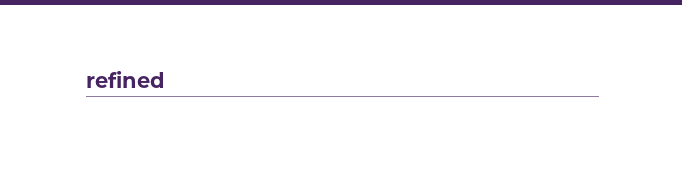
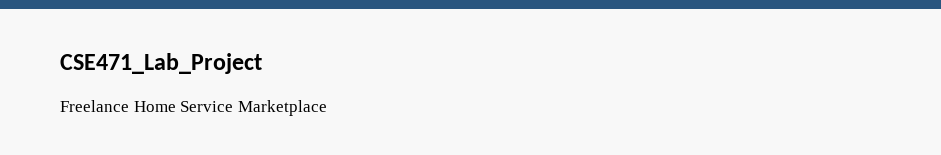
[86,71,165,88] refined -> [60,53,262,74] [60,100,327,116] CSE471_Lab_Project // Freelance Home Service Marketplace

